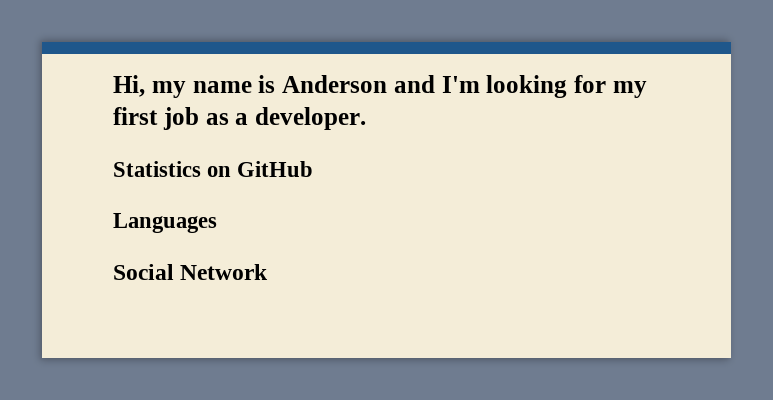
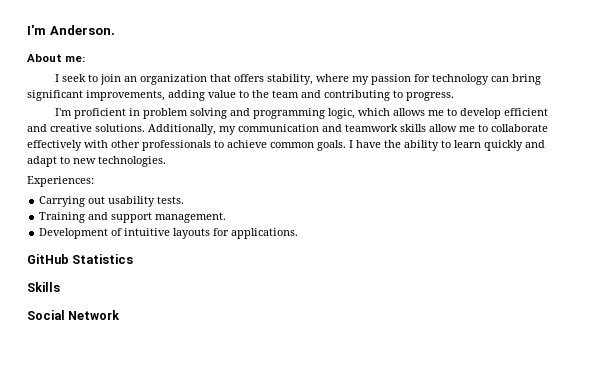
[113,75,647,98] [113,107,366,130] [113,161,314,177] [113,213,217,233] Hi, my name is Anderson and I'm looking for my first job as a developer. // Statistics on GitHub // Languages -> [27,25,115,35] [27,54,86,62] [55,74,542,85] [27,90,454,101] [55,108,549,119] [27,124,548,135] [27,140,545,151] [27,156,166,167] [27,176,94,187] [39,196,185,207] [39,212,227,223] [39,228,299,239] [27,254,134,264] [27,282,60,292] I'm Anderson. // About me: // I seek to join an organization that offers stability, where my passion for technology can bring significant improvements, adding value to the team and contributing to progress. // I'm proficient in problem solving and programming logic, which allows me to develop efficient and creative solutions. Additionally, my communication and teamwork skills allow me to collaborate effectively with other professionals to achieve common goals. I have the ability to learn quickly and adapt to new technologies. // Experiences: // Carrying out usability tests. // Training and support management. // Development of intuitive layouts for applications. // GitHub Statistics // Skills

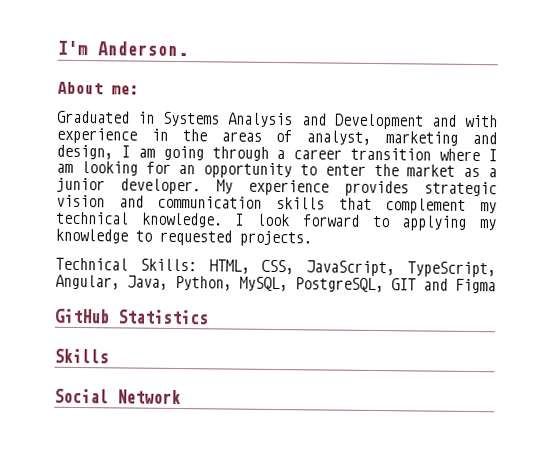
[55,74,542,85] [27,90,454,101] [55,108,549,119] [27,124,548,135] [27,140,545,151] [27,156,166,167] [27,176,94,187] [39,196,185,207] [39,212,227,223] [39,228,299,239] I seek to join an organization that offers stability, where my passion for technology can bring significant improvements, adding value to the team and contributing to progress. // I'm proficient in problem solving and programming logic, which allows me to develop efficient and creative solutions. Additionally, my communication and teamwork skills allow me to collaborate effectively with other professionals to achieve common goals. I have the ability to learn quickly and adapt to new technologies. // Experiences: // Carrying out usability tests. // Training and support management. // Development of intuitive layouts for applications. -> [57,110,499,130] [56,127,497,146] [56,144,498,162] [56,161,498,179] [56,177,497,197] [56,194,498,214] [56,211,498,231] [55,228,312,247] [55,257,497,278] [55,274,496,294] Graduated in Systems Analysis and Development and with experience in the areas of analyst, marketing and design, I am going through a career transition where I am looking for an opportunity to enter the market as a junior developer. My experience provides strategic vision and communication skills that complement my technical knowledge. I look forward to applying my knowledge to requested projects. // Technical Skills: HTML, CSS, JavaScript, TypeScript, Angular, Java, Python, MySQL, PostgreSQL, GIT and Figma

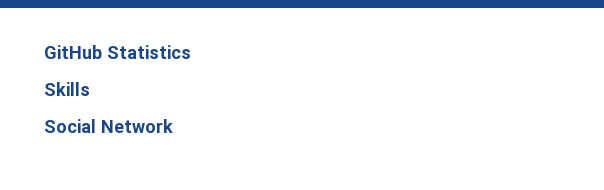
[57,40,188,57] [57,81,139,95] [57,110,499,130] [56,127,497,146] [56,144,498,162] [56,161,498,179] [56,177,497,197] [56,194,498,214] [56,211,498,231] [55,228,312,247] [55,257,497,278] [55,274,496,294] I'm Anderson. // About me: // Graduated in Systems Analysis and Development and with experience in the areas of analyst, marketing and design, I am going through a career transition where I am looking for an opportunity to enter the market as a junior developer. My experience provides strategic vision and communication skills that complement my technical knowledge. I look forward to applying my knowledge to requested projects. // Technical Skills: HTML, CSS, JavaScript, TypeScript, Angular, Java, Python, MySQL, PostgreSQL, GIT and Figma // -> (44, 52) none

